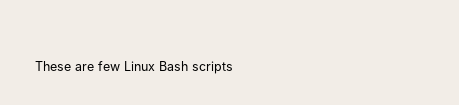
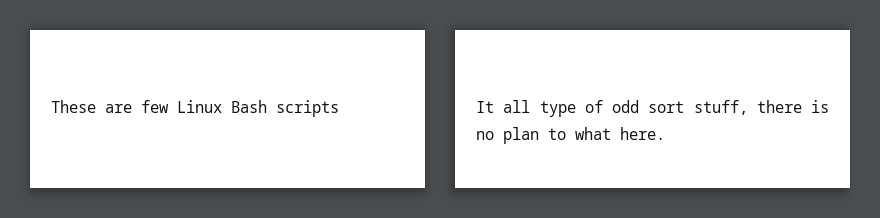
(233, 67) none -> [476,100,829,117] [476,127,665,144] // It all type of odd sort stuff, there is no plan to what here.

